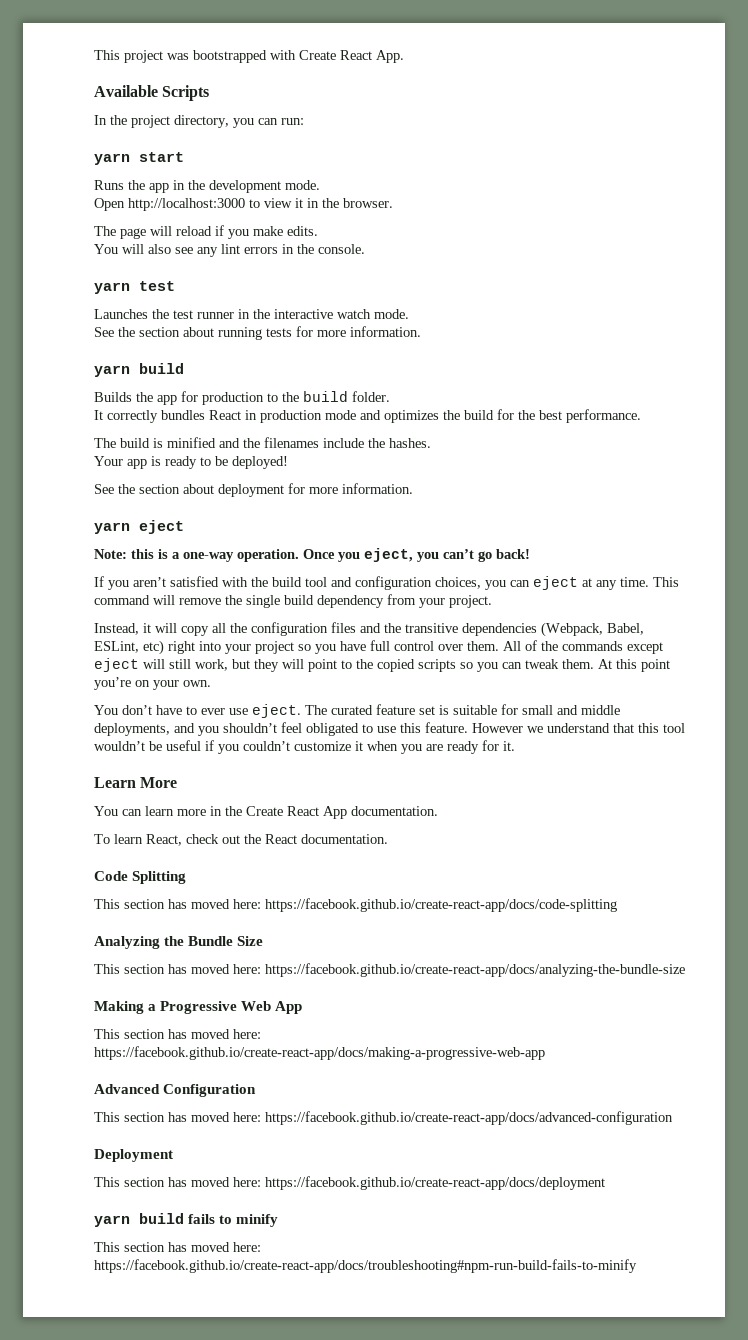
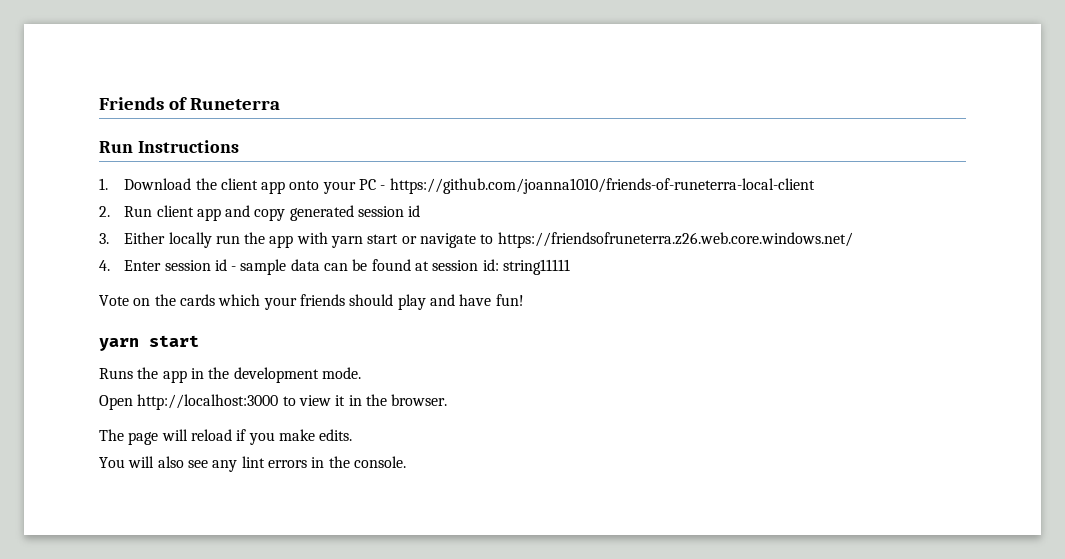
[94,50,404,63] [94,85,210,101] [94,115,304,128] This project was bootstrapped with Create React App. // Available Scripts // In the project directory, you can run: -> [99,97,280,110] [99,140,239,153] [99,178,815,194] [99,205,421,221] [99,232,853,248] [99,259,571,275] [99,294,524,310] Friends of Runeterra // Run Instructions // 1. Download the client app onto your PC - https://github.com/joanna1010/friends-of-runeterra-local-client // 2. Run client app and copy generated session id // 3. Either locally run the app with yarn start or navigate to https://friendsofruneterra.z26.web.core.windows.net/ // 4. Enter session id - sample data can be found at session id: string11111 // Vote on the cards which your friends should play and have fun!
[94,281,175,294] [94,309,409,319] [94,326,421,340] [94,363,184,377] [94,391,390,405] [94,409,641,423] [94,437,431,448] [94,456,288,469] [94,483,413,497] [94,520,184,534] [94,548,530,562] [94,576,679,590] [94,594,492,608] [94,622,644,637] [94,640,663,655] [94,658,670,672] [94,677,211,690] [94,704,620,718] [94,722,685,736] [94,740,515,754] [94,777,178,788] [94,806,438,819] [94,834,388,846] [94,871,187,884] [94,898,617,912] [94,936,264,949] [94,963,685,977] [94,1001,303,1014] [94,1029,261,1039] [94,1046,545,1060] [94,1084,257,1097] [94,1111,673,1125] [94,1149,173,1162] [94,1176,605,1190] [94,1213,279,1227] [94,1242,261,1252] [94,1259,637,1273] // yarn test // Launches the test runner in the interactive watch mode. // See the section about running tests for more information. // yarn build // Builds the app for production to the build folder. // It correctly bundles React in production mode and optimizes the build for the best performance. // The build is minified and the filenames include the hashes. // Your app is ready to be deployed! // See the section about deployment for more information. // yarn eject // Note: this is a one-way operation. Once you eject, you can’t go back! // If you aren’t satisfied with the build tool and configuration choices, you can eject at any time. This command will remove the single build dependency from your project. // Instead, it will copy all the configuration files and the transitive dependencies (Webpack, Babel, ESLint, etc) right into your project so you have full control over them. All of the commands except eject will still work, but they will point to the copied scripts so you can tweak them. At this point you’re on your own. // You don’t have to ever use eject. The curated feature set is suitable for small and middle deployments, and you shouldn’t feel obligated to use this feature. However we understand that this tool wouldn’t be useful if you couldn’t customize it when you are ready for it. // Learn More // You can learn more in the Create React App documentation. // To learn React, check out the React documentation. // Code Splitting // This section has moved here: https://facebook.github.io/create-react-app/docs/code-splitting // Analyzing the Bundle Size // This section has moved here: https://facebook.github.io/create-react-app/docs/analyzing-the-bundle-size // Making a Progressive Web App // This section has moved here: https://facebook.github.io/create-react-app/docs/making-a-progressive-web-app // Advanced Configuration // This section has moved here: https://facebook.github.io/create-react-app/docs/advanced-configuration // Deployment // This section has moved here: https://facebook.github.io/create-react-app/docs/deployment // yarn build fails to minify // This section has moved here: https://facebook.github.io/create-react-app/docs/troubleshooting#npm-run-build-fails-to-minify -> (406, 462) none

